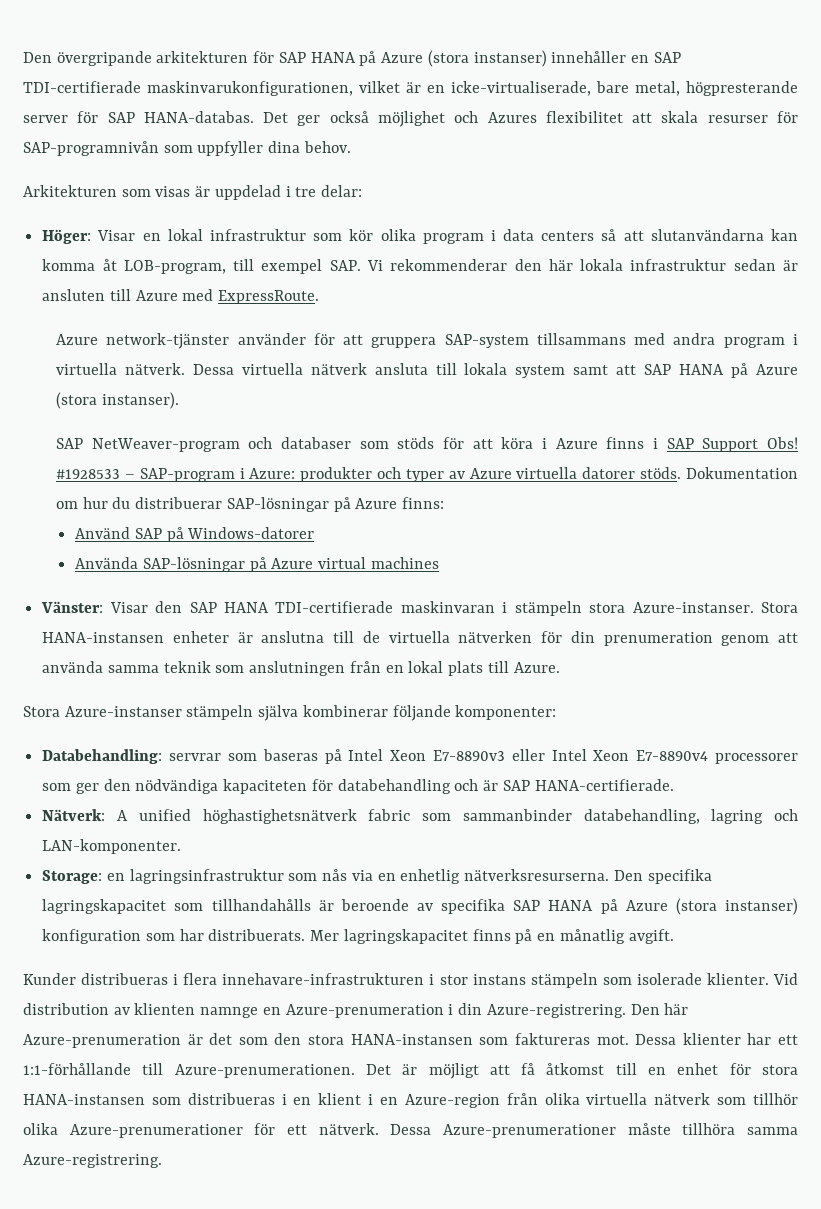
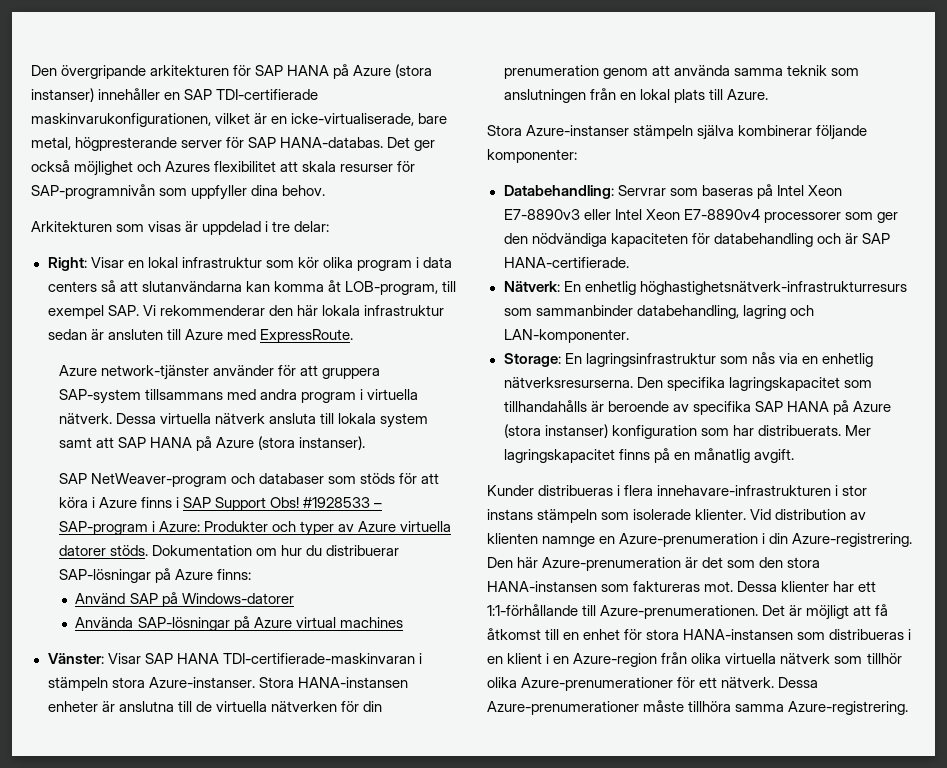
[42,229,92,244] Höger: -> [47,257,87,271] Right:
[300,467,373,482] produkter -> [204,521,269,532] Produkter
[155,601,495,613] den SAP HANA TDI-certifierade maskinvaran -> [144,653,415,664] SAP HANA TDI-certifierade-maskinvaran
[169,753,222,761] servrar -> [617,185,666,196] Servrar
[117,809,411,824] A unified höghastighetsnätverk fabric -> [563,281,907,295] En enhetlig höghastighetsnätverk-infrastrukturresurs
[106,873,125,881] en -> [564,353,582,364] En

